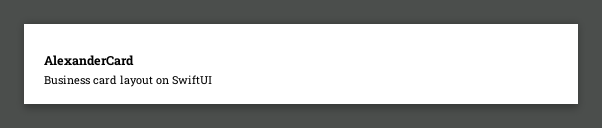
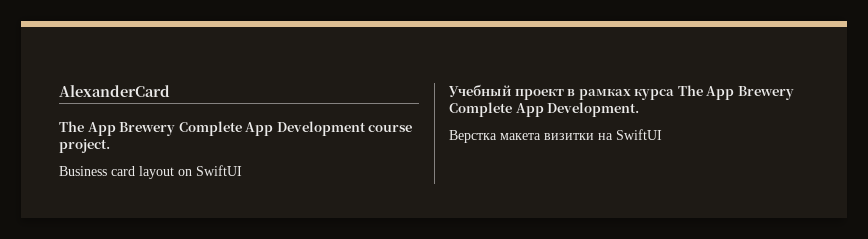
(134, 60) none -> [59,121,413,136] [59,139,110,153] // The App Brewery Complete App Development course project.
(212, 80) none -> [449,84,794,100] [449,102,640,117] [449,129,662,143] // Учебный проект в рамках курса The App Brewery Complete App Development. // Верстка макета визитки на SwiftUI

